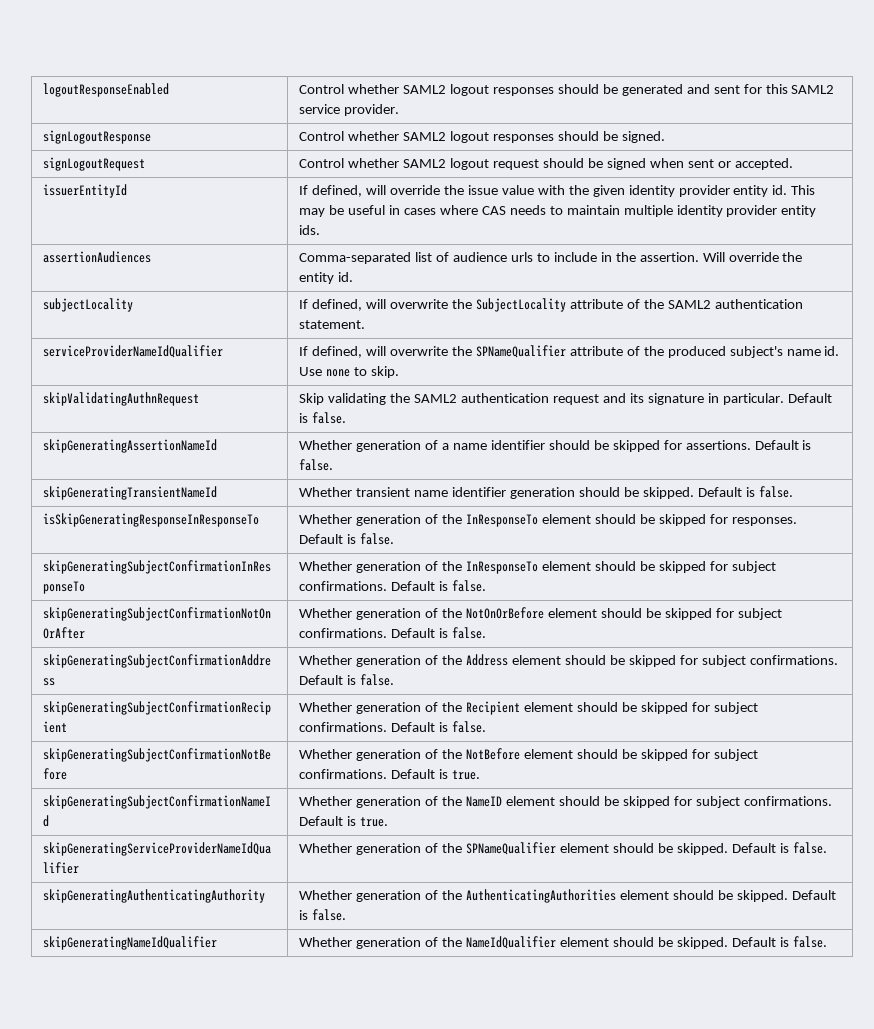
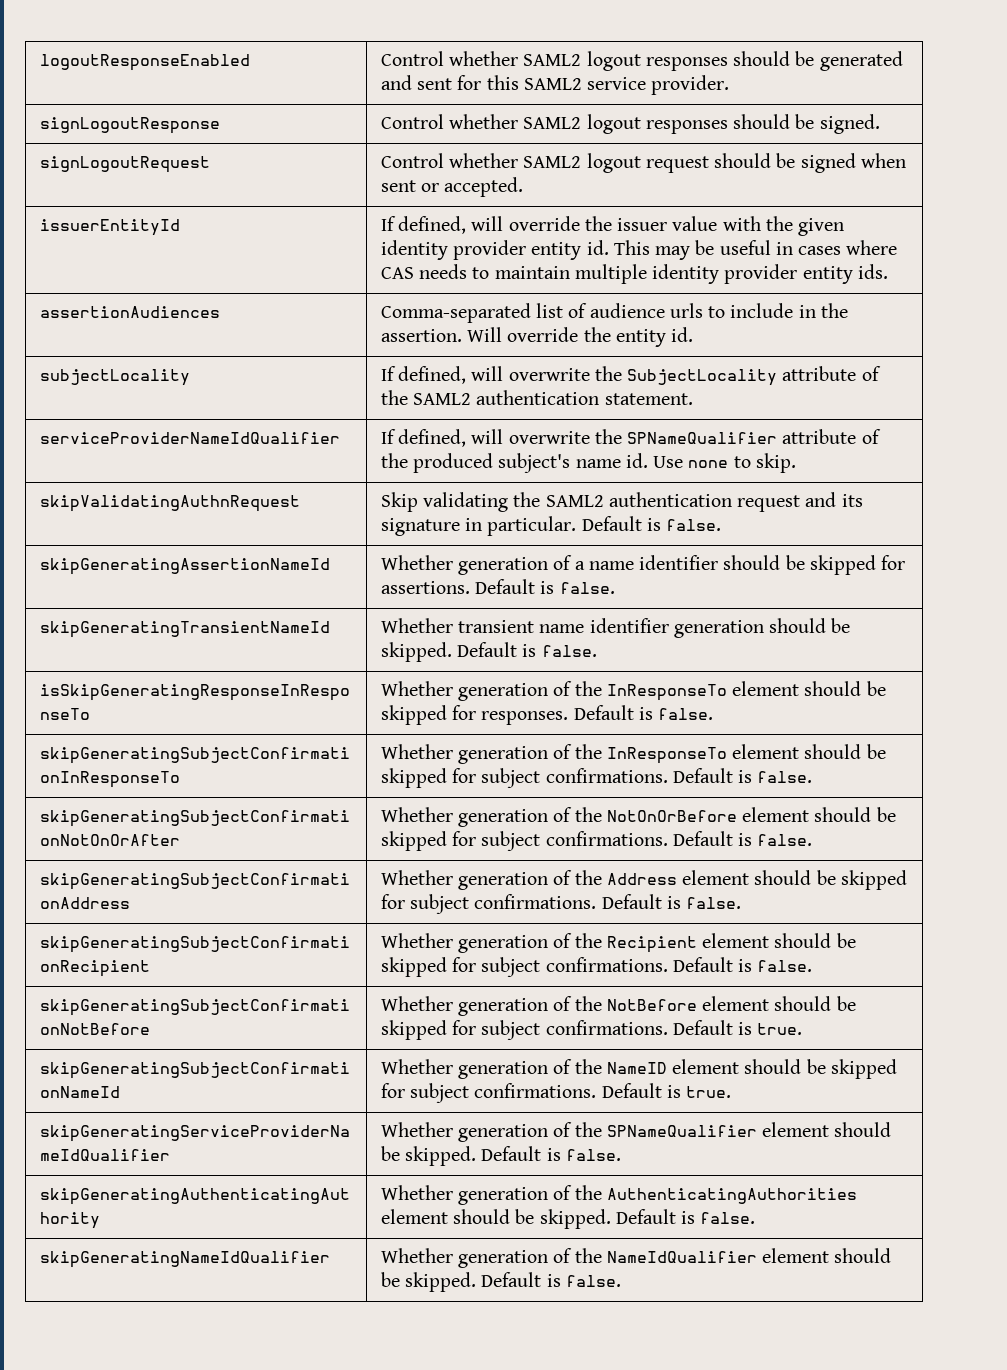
[468,185,499,195] issue -> [617,218,668,231] issuer

